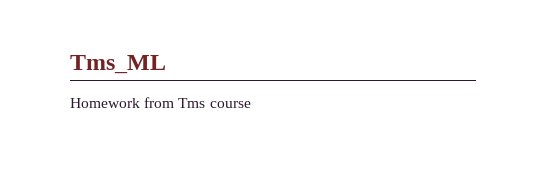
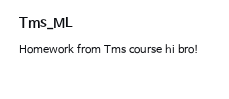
(251, 104) none -> [164,44,199,54] hi bro!

